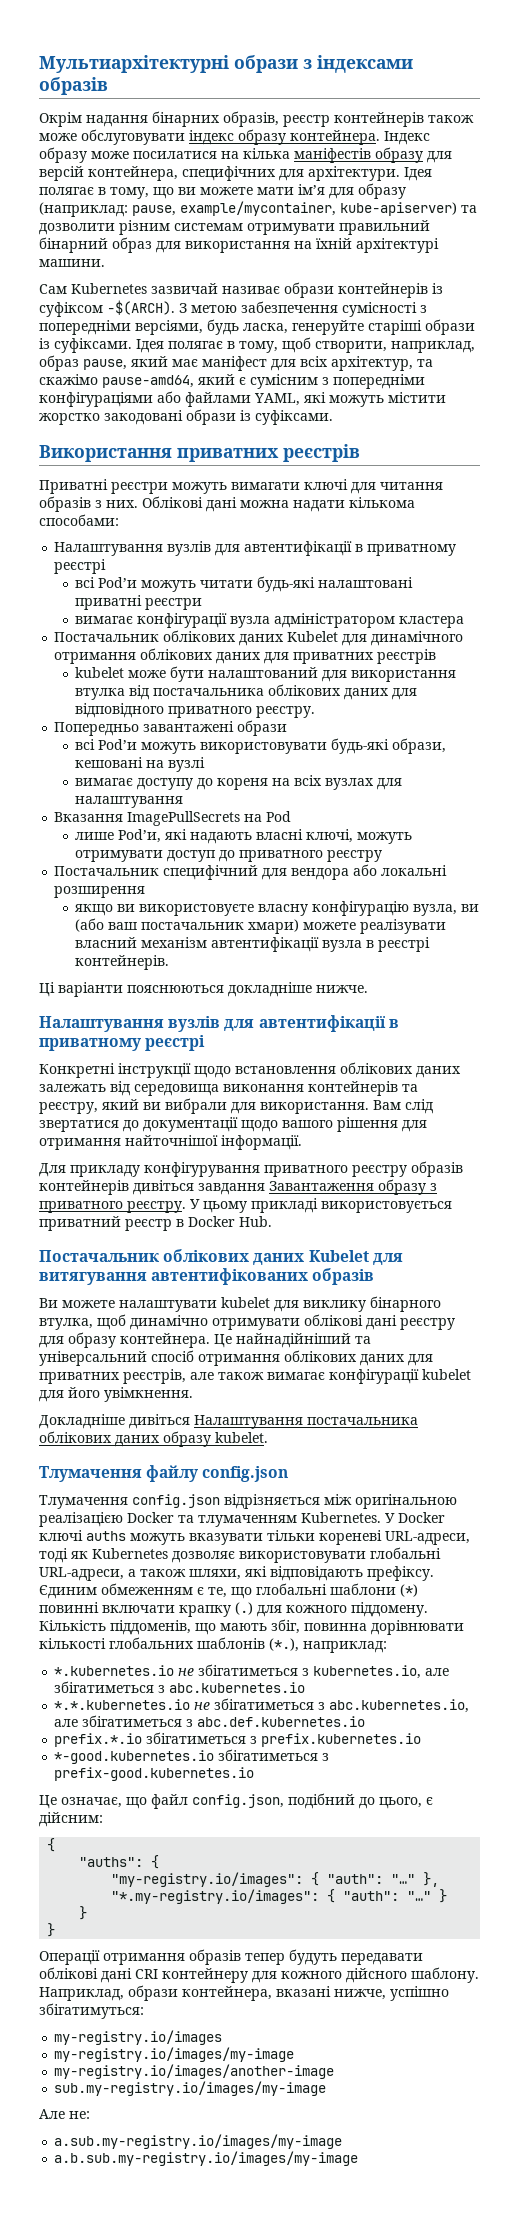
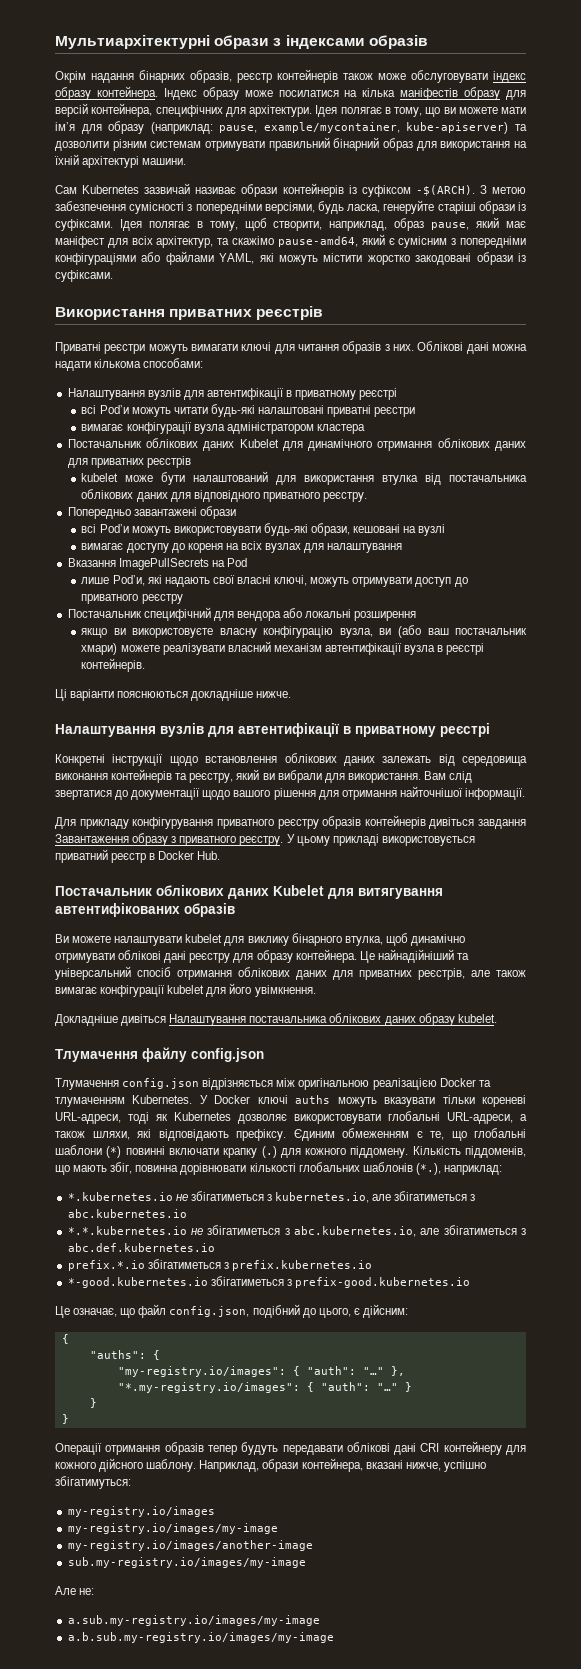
(253, 838) none -> [212,575,235,584] свої

